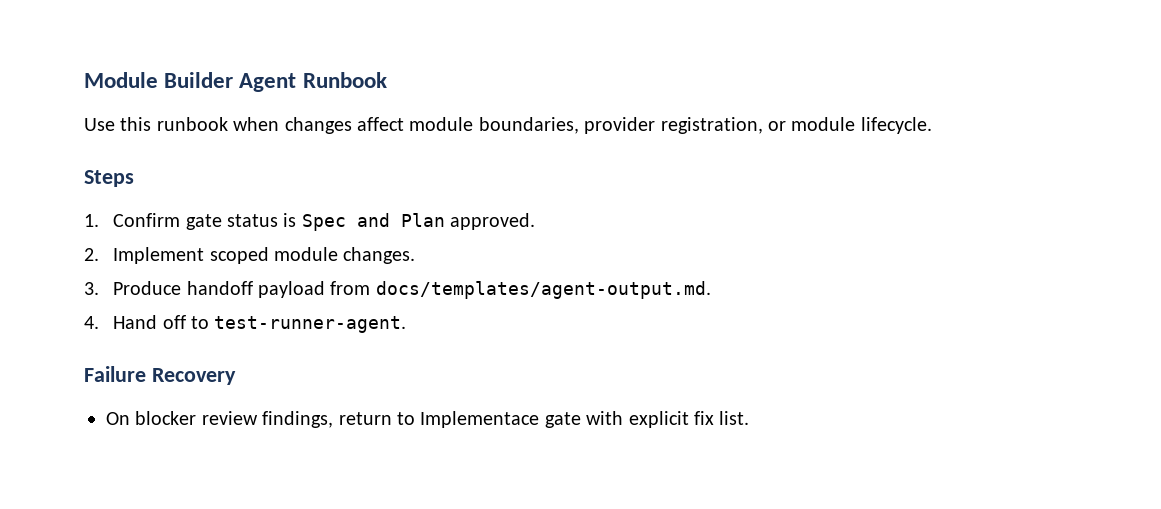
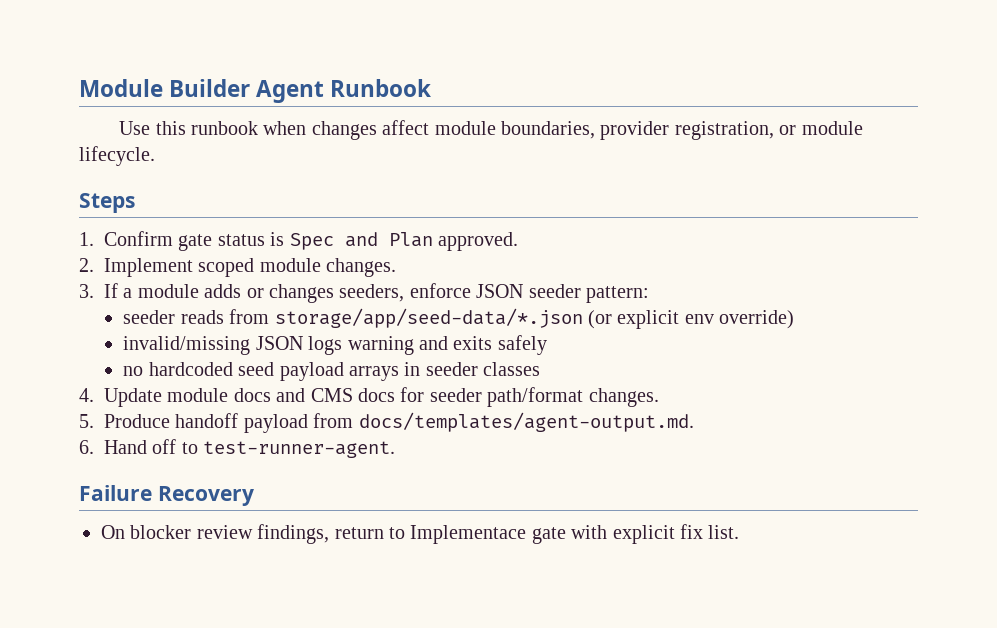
(99, 288) none -> [104,283,649,303] [123,308,795,329] [123,335,547,355] [123,362,541,381] [79,387,659,407] [79,414,94,428] If a module adds or changes seeders, enforce JSON seeder pattern: // seeder reads from storage/app/seed-data/*.json (or explicit env override) // invalid/missing JSON logs warning and exits safely // no hardcoded seed payload arrays in seeder classes // 4. Update module docs and CMS docs for seeder path/format changes. // 5.
[84,316,99,329] 4. -> [79,440,94,454] 6.

